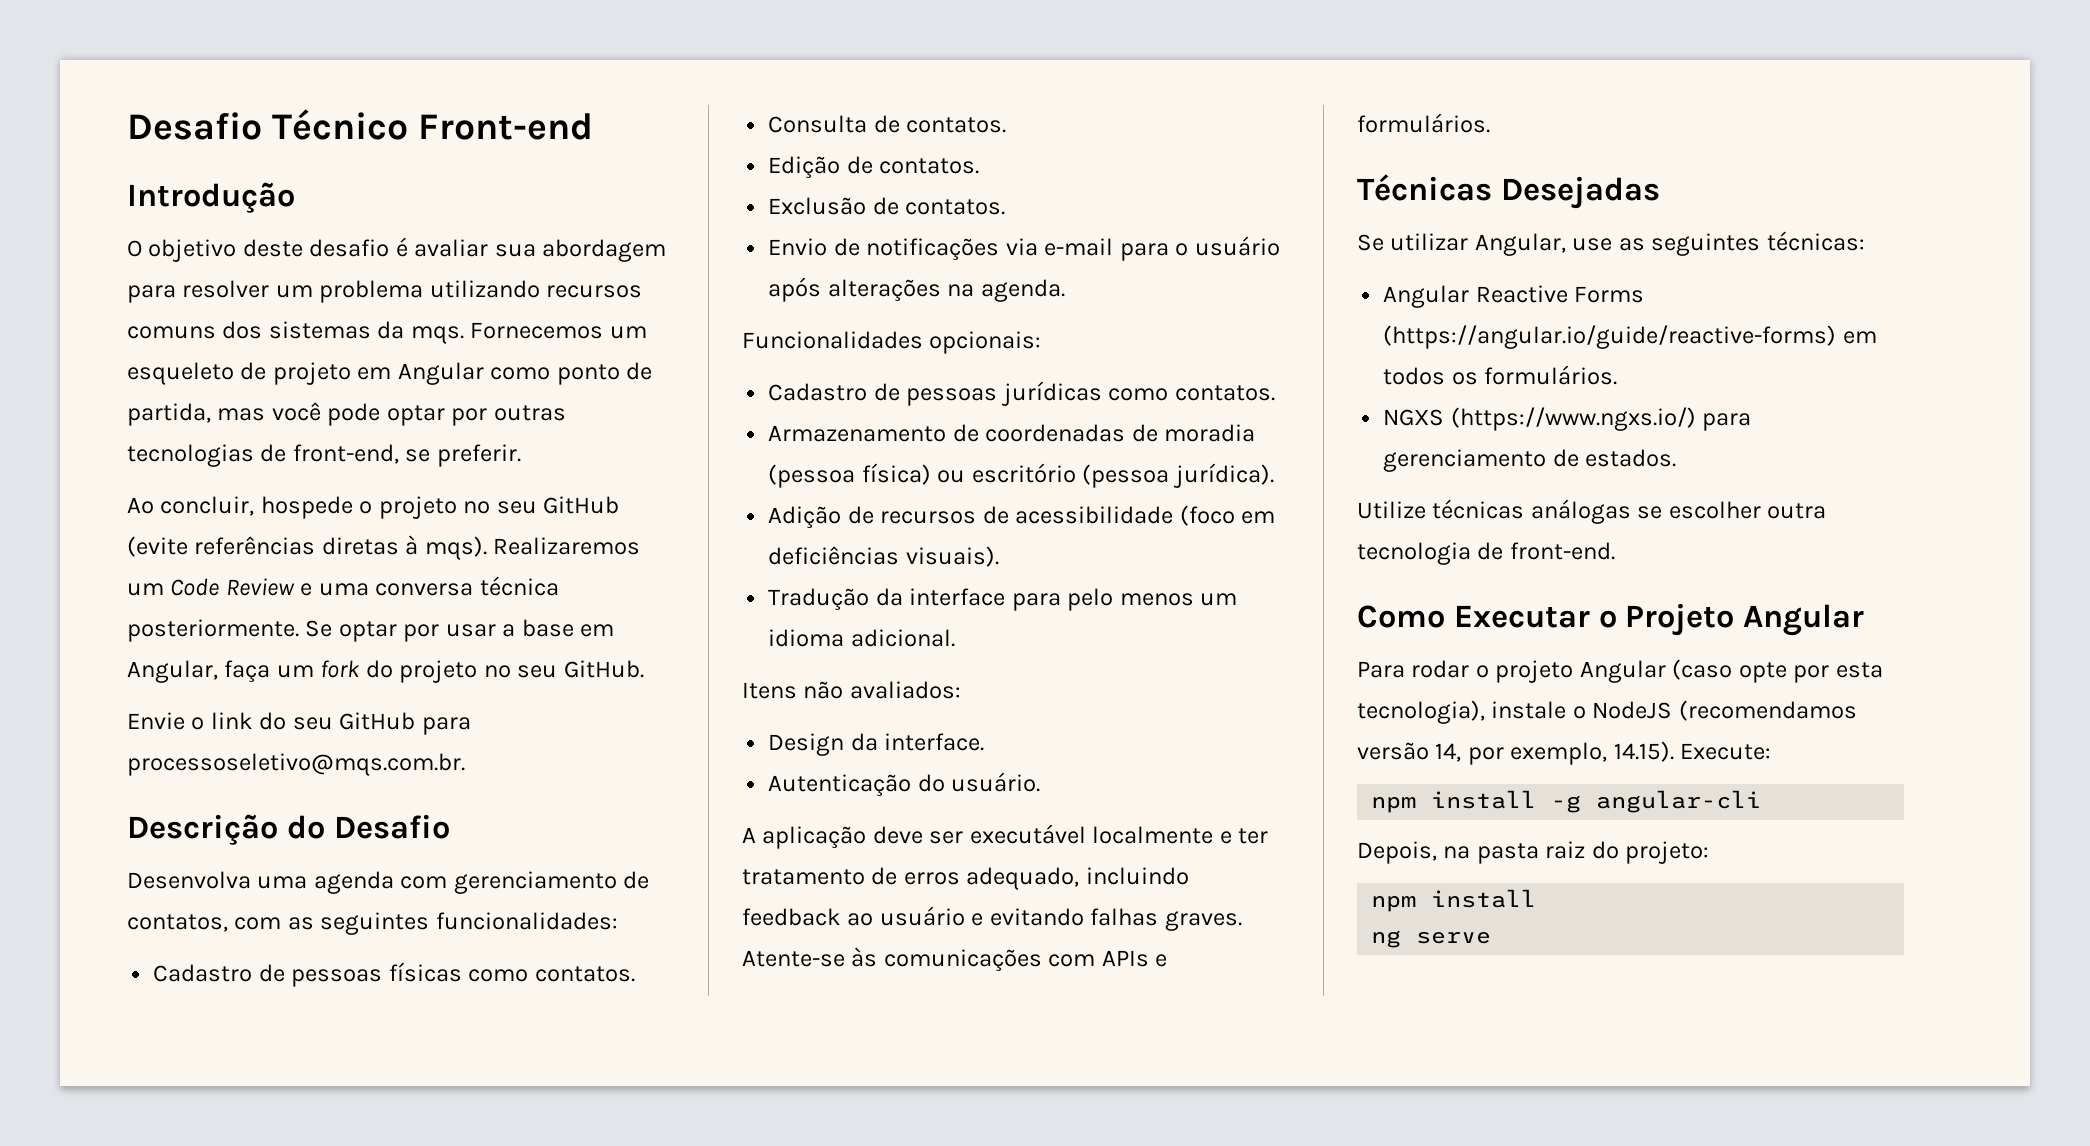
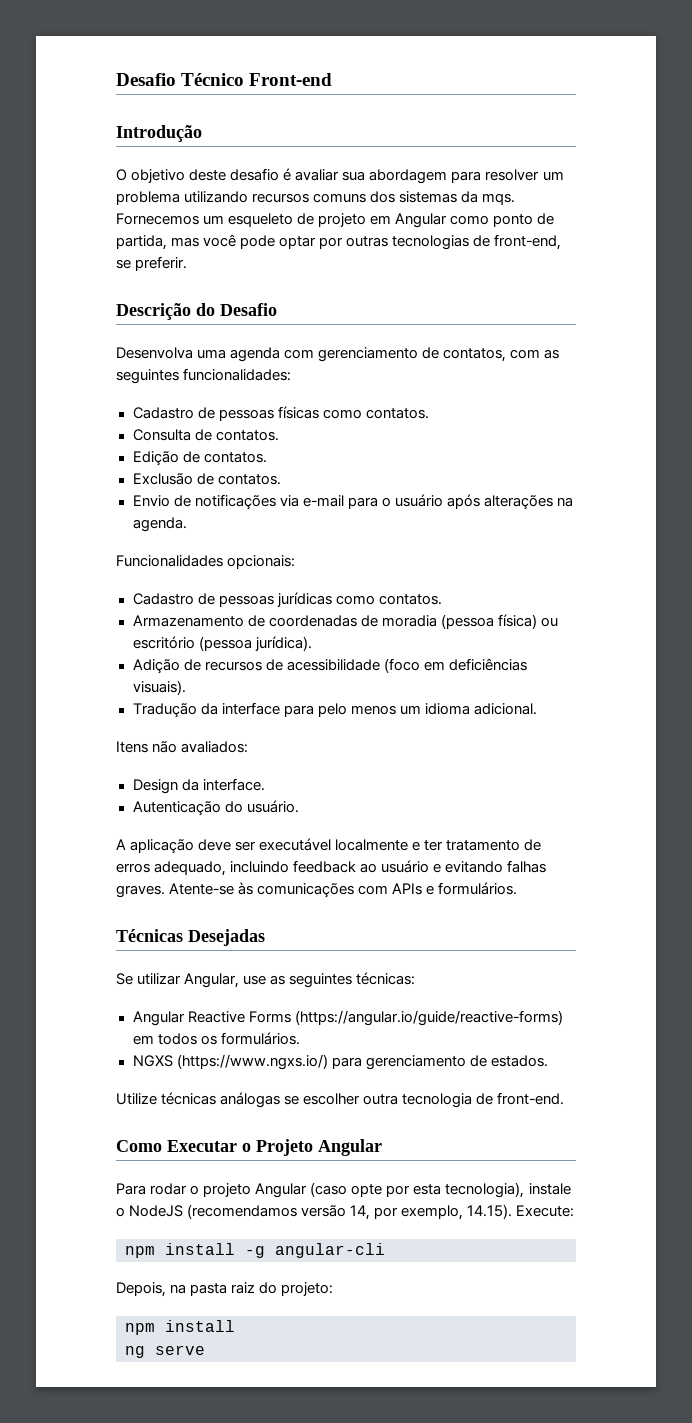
[127,496,620,519] [127,535,641,560] [127,576,559,596] [127,619,615,642] [127,660,644,683] [127,712,471,735] [127,753,465,776] // Ao concluir, hospede o projeto no seu GitHub (evite referências diretas à mqs). Realizaremos um Code Review e uma conversa técnica posteriormente. Se optar por usar a base em Angular, faça um fork do projeto no seu GitHub. // Envie o link do seu GitHub para processoseletivo@mqs.com.br. -> (188, 263) none

